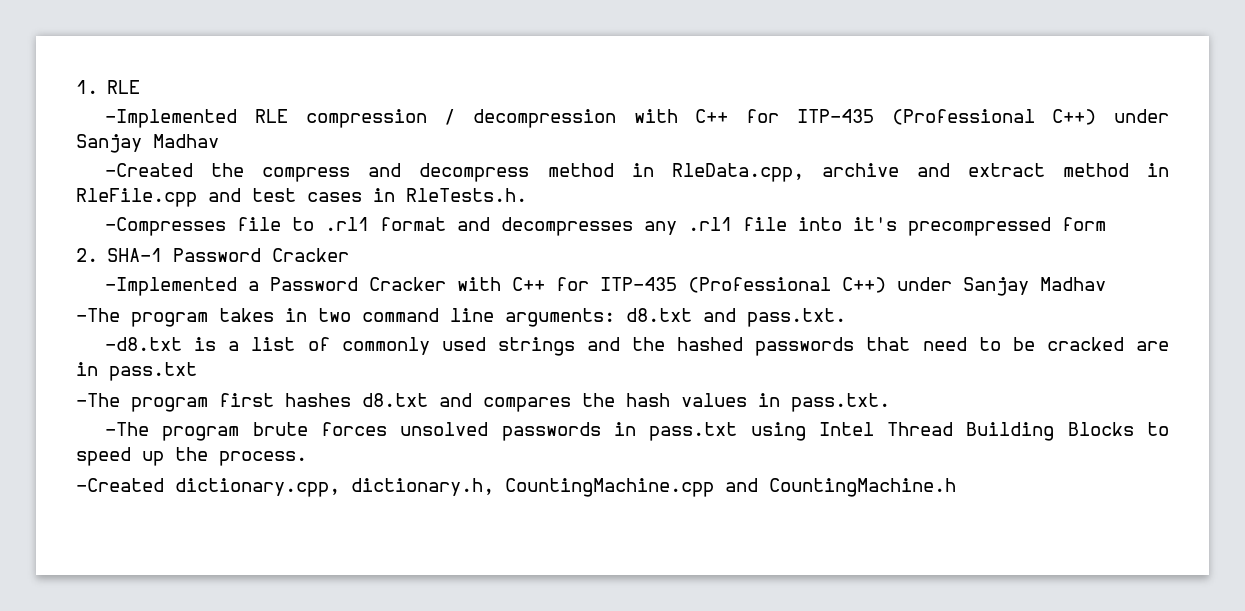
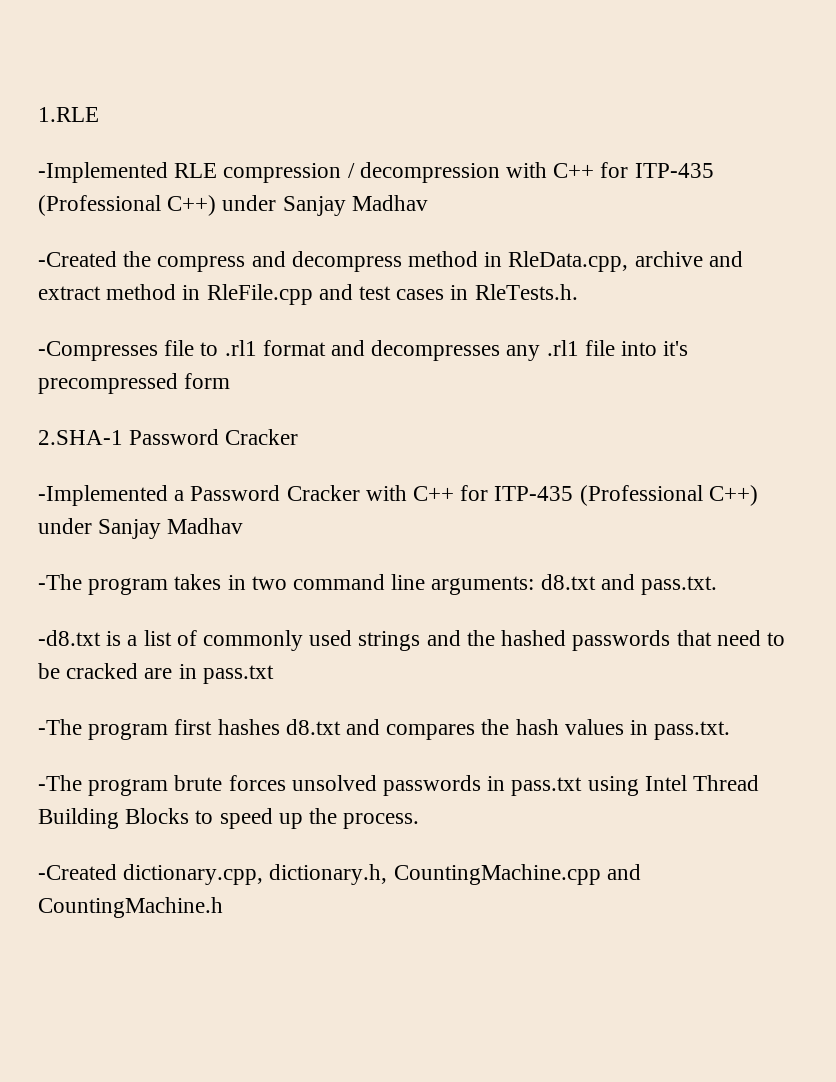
[76,80,141,94] 1. RLE -> [38,107,99,122] 1.RLE
[76,248,163,262] 2. SHA-1 -> [38,430,123,445] 2.SHA-1

